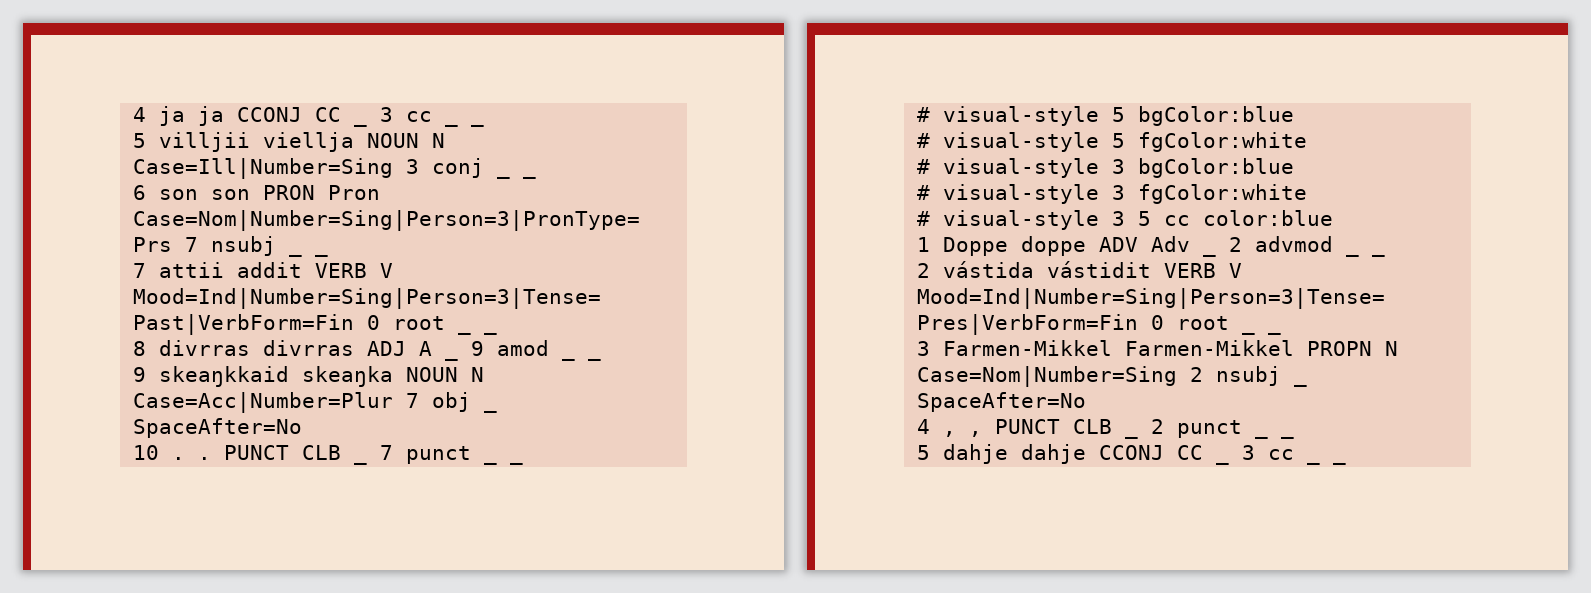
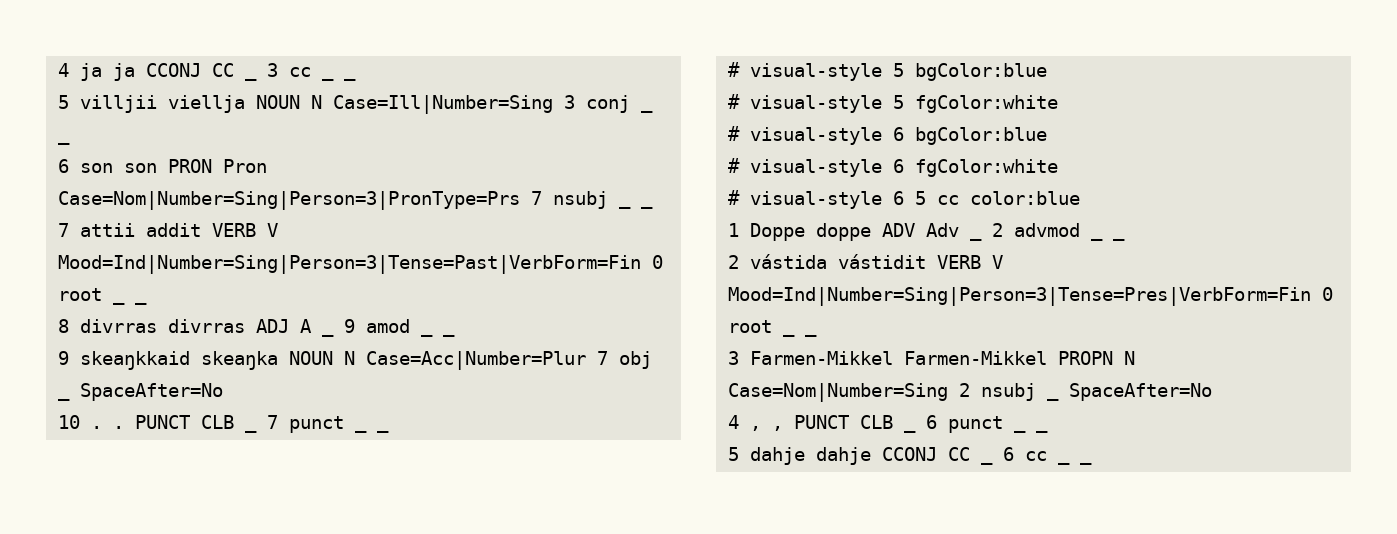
[1111,158,1294,178] [916,184,1307,204] [916,210,1125,230] 3 bgColor:blue // # visual-style 3 fgColor:white // # visual-style 3 -> [892,127,1047,145] [727,158,1058,177] [727,190,904,209] 6 bgColor:blue // # visual-style 6 fgColor:white // # visual-style 6
[1150,419,1164,434] 2 -> [925,415,937,429] 6
[1241,445,1255,460] 3 -> [1002,447,1014,461] 6

